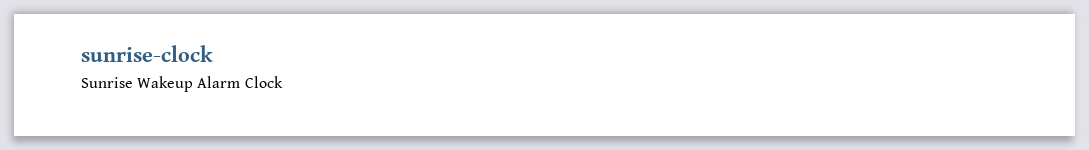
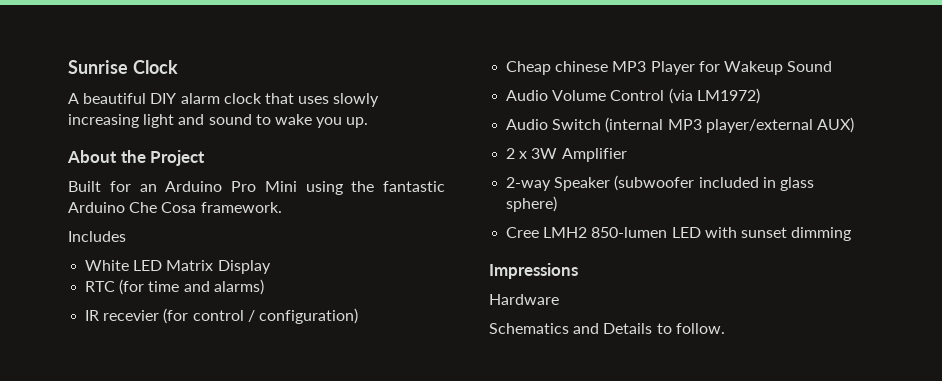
[81,45,213,62] [81,76,283,92] sunrise-clock // Sunrise Wakeup Alarm Clock -> [68,60,178,74] [68,93,380,107] [68,114,369,128] [67,150,206,166] [68,181,445,195] [68,202,282,213] [68,231,126,242] [85,260,271,274] [85,279,264,295] [85,308,358,324] [506,61,833,75] [506,88,760,104] [506,117,854,133] [506,148,627,162] [506,175,814,191] [506,196,558,212] [506,227,852,241] [489,263,578,279] [489,294,559,305] [489,323,725,334] Sunrise Clock // A beautiful DIY alarm clock that uses slowly increasing light and sound to wake you up. // About the Project // Built for an Arduino Pro Mini using the fantastic Arduino Che Cosa framework. // Includes // White LED Matrix Display // RTC (for time and alarms) // IR recevier (for control / configuration) // Cheap chinese MP3 Player for Wakeup Sound // Audio Volume Control (via LM1972) // Audio Switch (internal MP3 player/external AUX) // 2 x 3W Amplifier // 2-way Speaker (subwoofer included in glass sphere) // Cree LMH2 850-lumen LED with sunset dimming // Impressions // Hardware // Schematics and Details to follow.

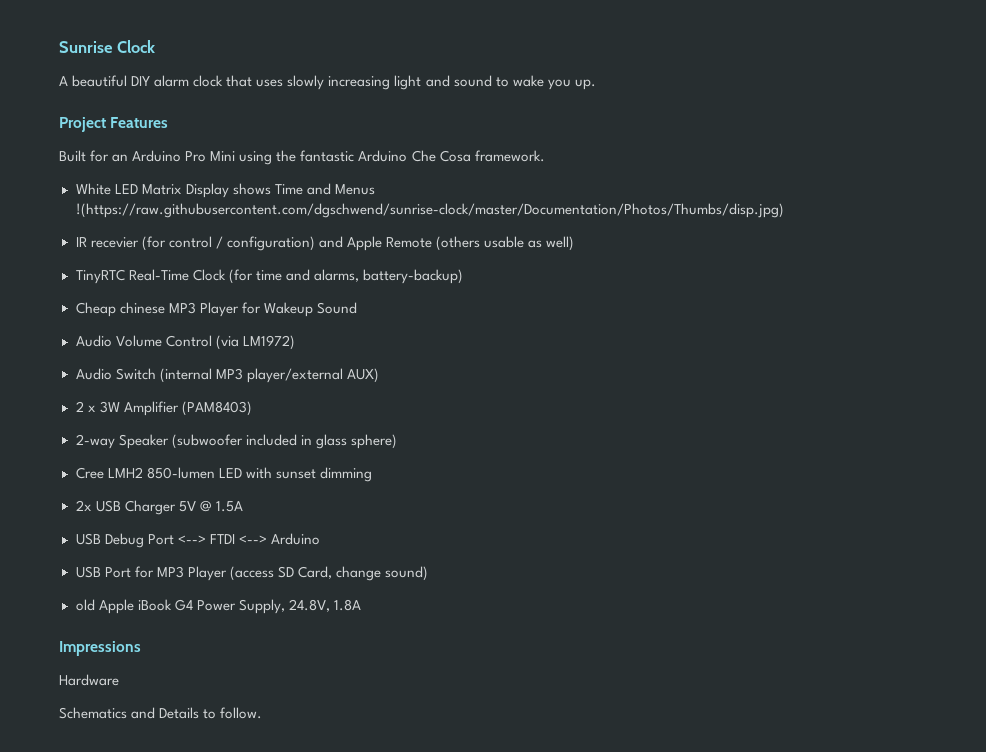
[67,150,146,163] About the -> (596, 84) none
(206, 158) none -> [110,117,169,128] Features
[68,231,126,242] // Includes -> (545, 156) none
[85,279,264,295] // RTC (for time and alarms) -> [232,183,375,195] [75,203,784,218] shows Time and Menus !(https://raw.githubusercontent.com/dgschwend/sunrise-clock/master/Documentation/Photos/Thumbs/disp.jpg)
(358, 316) none -> [318,236,575,251] [75,269,463,284] and Apple Remote (others usable as well) // TinyRTC Real-Time Clock (for time and alarms, battery-backup)
(627, 155) none -> [181,401,252,416] (PAM8403)
(852, 234) none -> [75,500,243,515] [75,533,320,548] [75,566,428,581] [75,599,361,614] // 2x USB Charger 5V @ 1.5A // USB Debug Port <--> FTDI <--> Arduino // USB Port for MP3 Player (access SD Card, change sound) // old Apple iBook G4 Power Supply, 24.8V, 1.8A

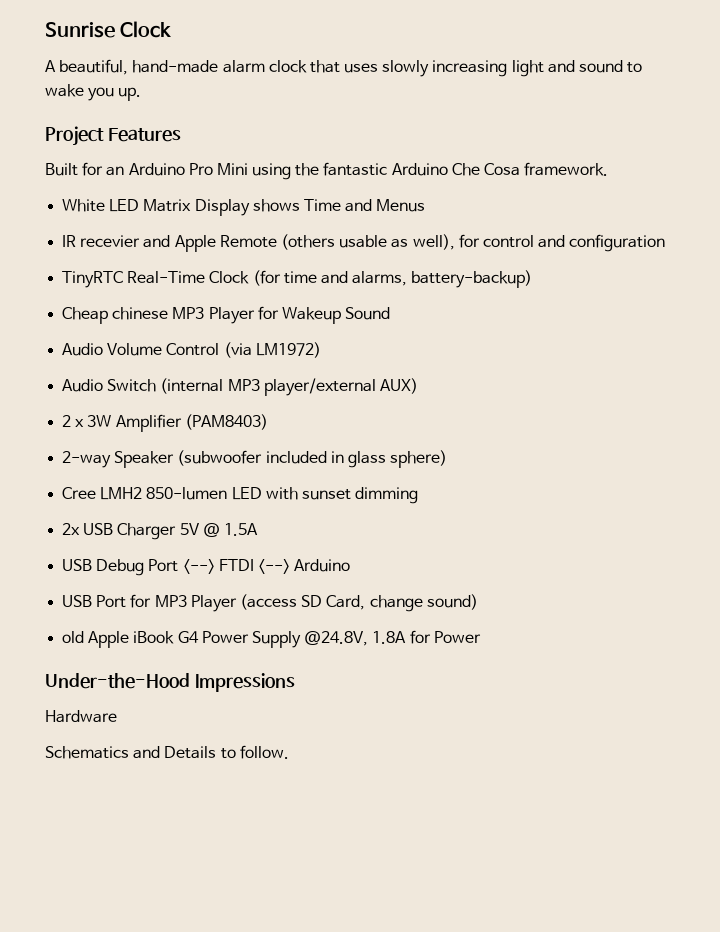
[72,75,151,87] beautiful DIY -> [59,59,219,75] beautiful, hand-made
[75,203,784,218] !(https://raw.githubusercontent.com/dgschwend/sunrise-clock/master/Documentation/Photos/Thumbs/disp.jpg) -> (426, 205) none
[141,236,315,251] (for control / configuration) -> (141, 241) none
[546,236,575,251] well) -> [412,234,666,252] well), for control and configuration
[238,599,330,614] Supply, 24.8V, -> [251,631,369,648] Supply @24.8V,
(361, 605) // -> [409,630,481,644] [45,673,190,689] for Power // Under-the-Hood

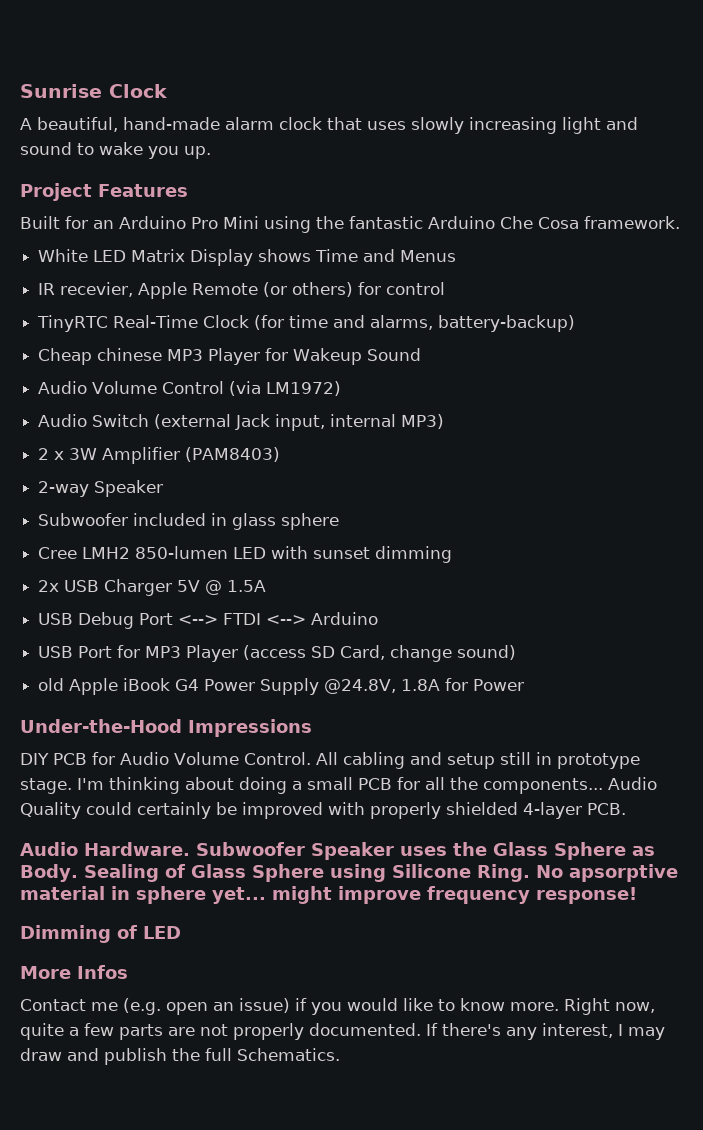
[80,234,455,252] recevier and Apple Remote (others usable as well), -> [60,282,354,299] recevier, Apple Remote (or others)
[538,234,666,252] and configuration -> (446, 288) none
[160,378,418,396] (internal MP3 player/external AUX) -> [154,414,445,431] (external Jack input, internal MP3)
[177,450,263,466] (subwoofer -> [38,513,129,526] // Subwoofer
[390,450,448,468] sphere) -> [281,513,340,530] sphere
[45,710,117,723] [45,745,289,759] Hardware // Schematics and Details to follow. -> [20,752,640,769] [20,777,657,794] [20,802,626,819] [20,842,655,860] [20,864,678,882] [20,886,637,904] [20,925,181,943] [20,965,128,979] [20,998,655,1015] [20,1023,665,1040] [20,1048,340,1065] DIY PCB for Audio Volume Control. All cabling and setup still in prototype stage. I'm thinking about doing a small PCB for all the components... Audio Quality could certainly be improved with properly shielded 4-layer PCB. // Audio Hardware. Subwoofer Speaker uses the Glass Sphere as Body. Sealing of Glass Sphere using Silicone Ring. No apsorptive material in sphere yet... might improve frequency response! // Dimming of LED // More Infos // Contact me (e.g. open an issue) if you would like to know more. Right now, quite a few parts are not properly documented. If there's any interest, I may draw and publish the full Schematics.

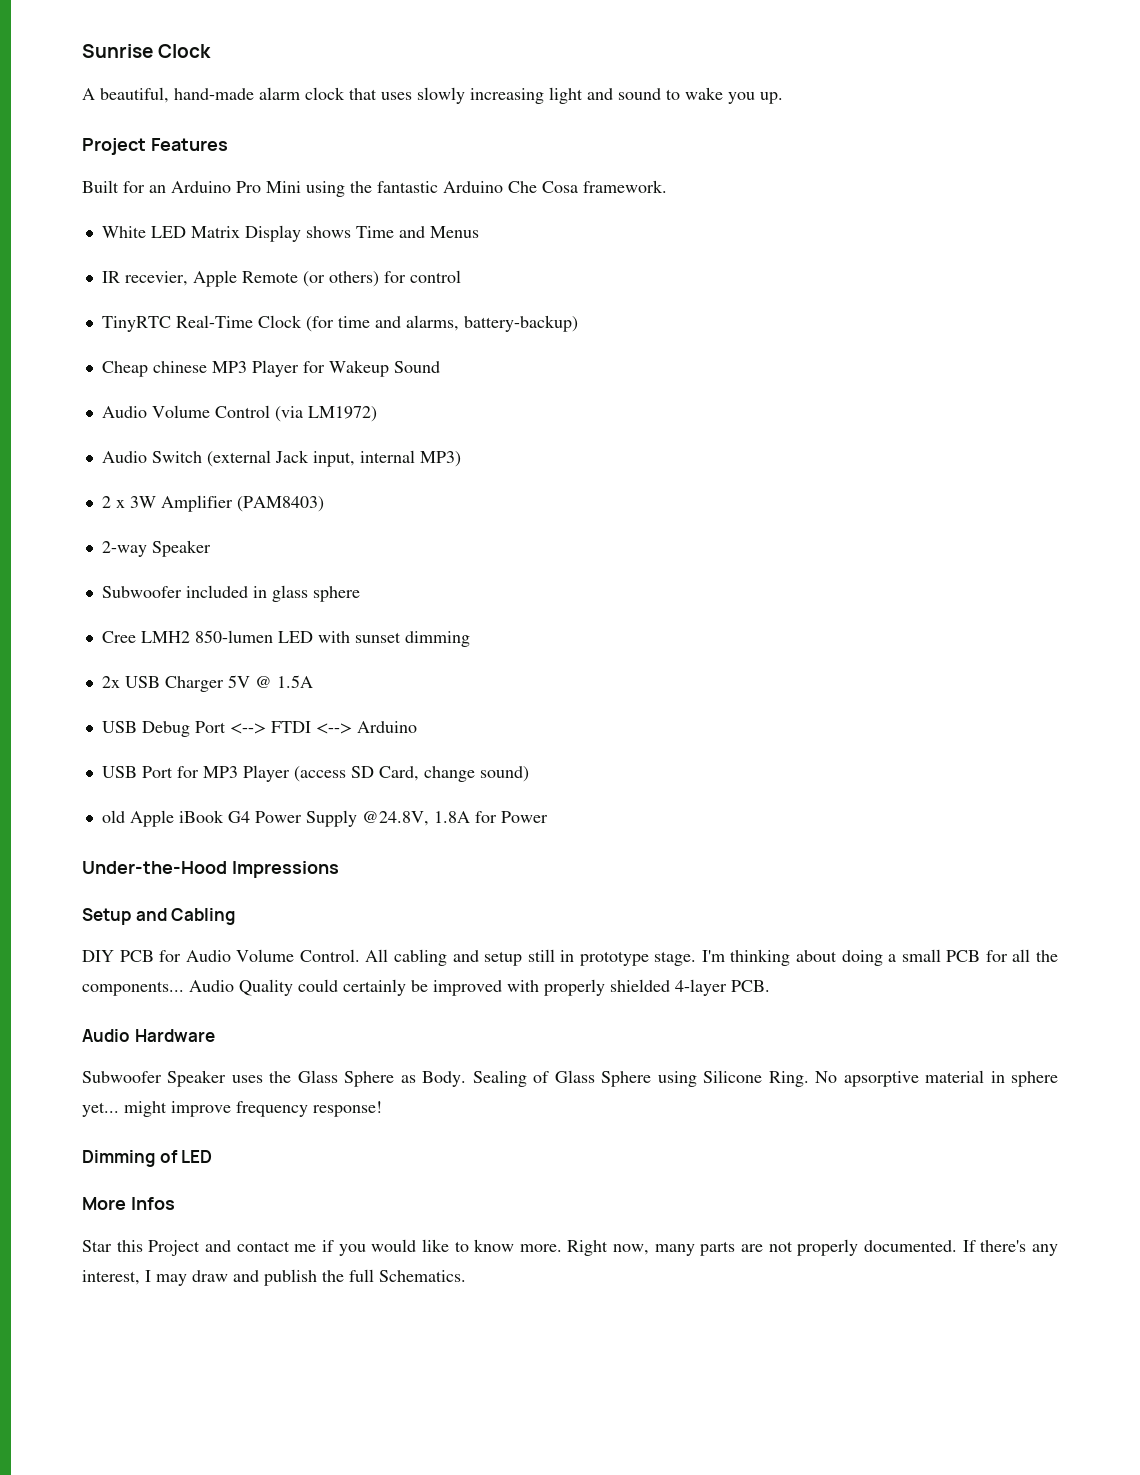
(312, 728) none -> [82,908,236,925] // Setup and Cabling
[84,842,190,856] Hardware. -> [134,1029,215,1042] Hardware //
[20,998,290,1015] Contact me (e.g. open an issue) -> [82,1240,317,1256] Star this Project and contact me
[20,1023,114,1040] quite a few -> [654,1244,695,1256] many

